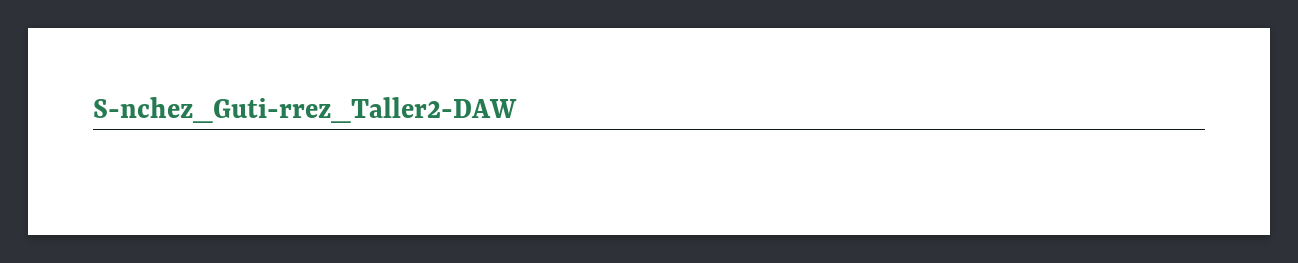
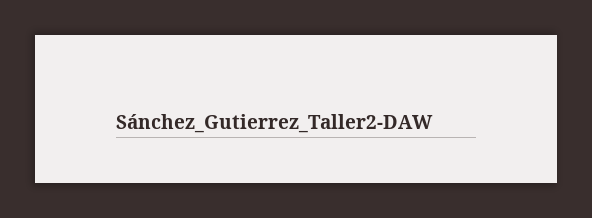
[93,97,517,123] S-nchez_Guti-rrez_Taller2-DAW -> [116,114,433,133] Sánchez_Gutierrez_Taller2-DAW

